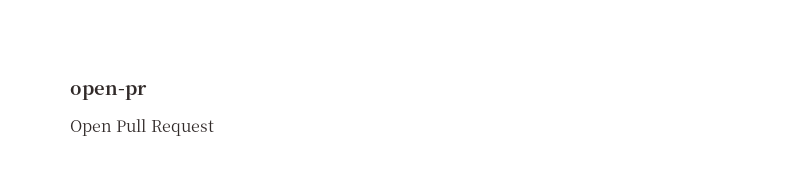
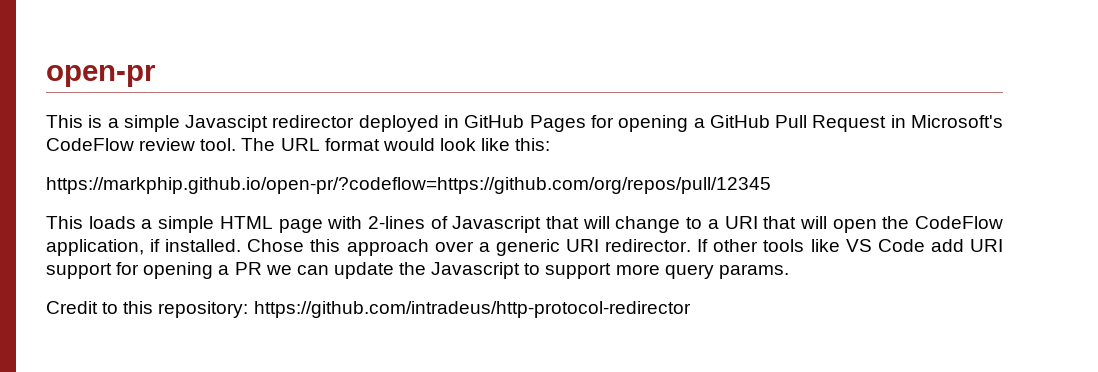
[70,119,214,136] Open Pull Request -> [46,115,1003,132] [46,138,551,151] [46,177,771,194] [46,216,1004,233] [46,239,1003,256] [46,262,789,279] [46,301,691,318] This is a simple Javascipt redirector deployed in GitHub Pages for opening a GitHub Pull Request in Microsoft's CodeFlow review tool. The URL format would look like this: // https://markphip.github.io/open-pr/?codeflow=https://github.com/org/repos/pull/12345 // This loads a simple HTML page with 2-lines of Javascript that will change to a URI that will open the CodeFlow application, if installed. Chose this approach over a generic URI redirector. If other tools like VS Code add URI support for opening a PR we can update the Javascript to support more query params. // Credit to this repository: https://github.com/intradeus/http-protocol-redirector

